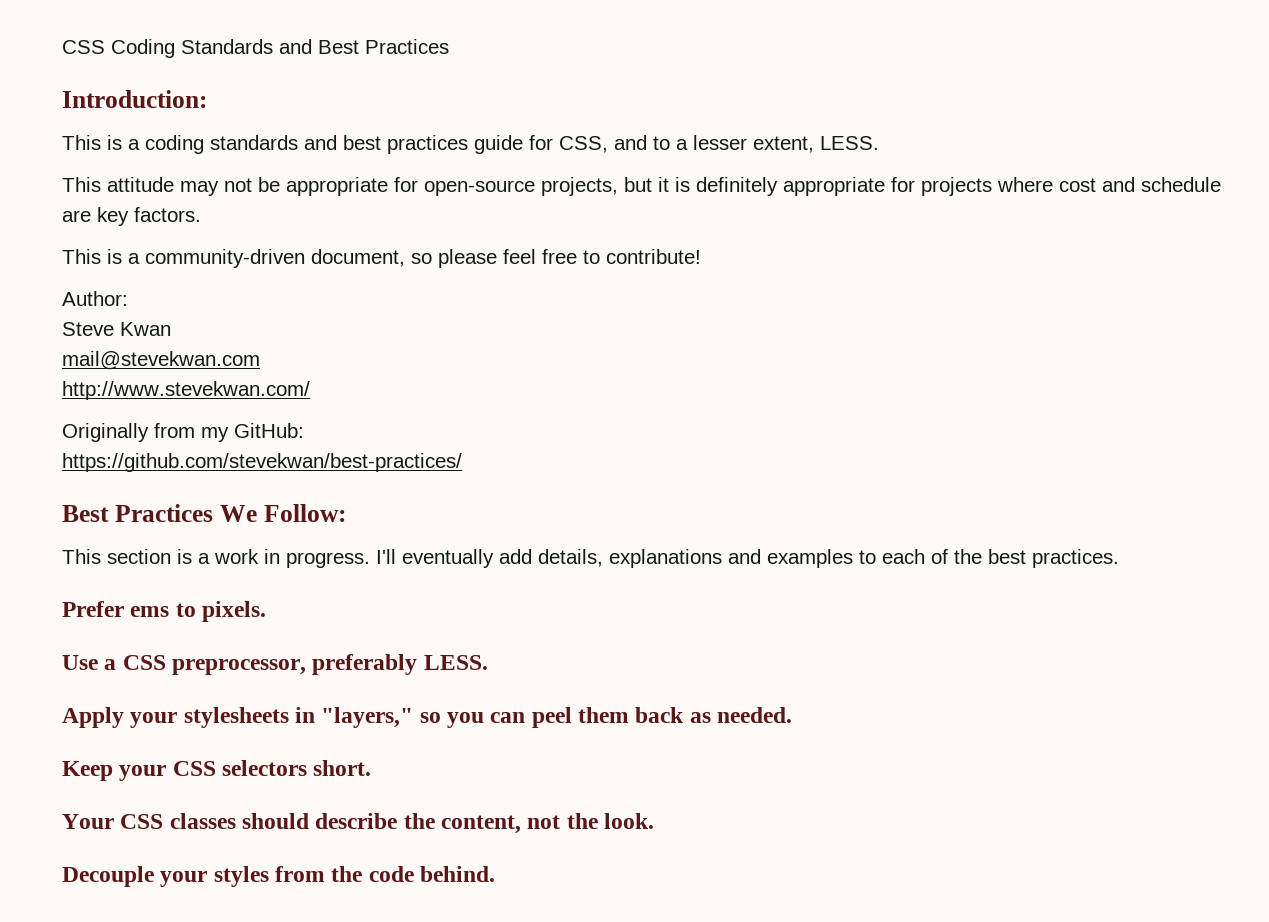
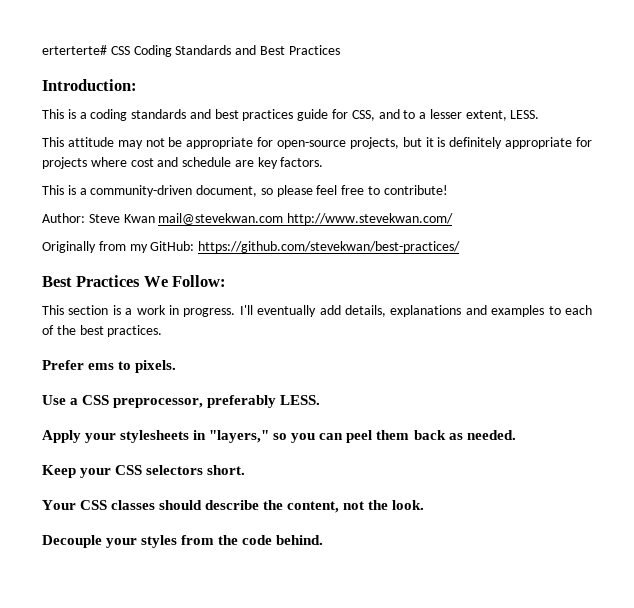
(62, 47) none -> [42,45,107,55] erterterte#
(128, 298) // -> (85, 218) none
(171, 329) // -> (155, 218) none
(260, 360) // -> (284, 219) none
(304, 430) // -> (195, 246) none

